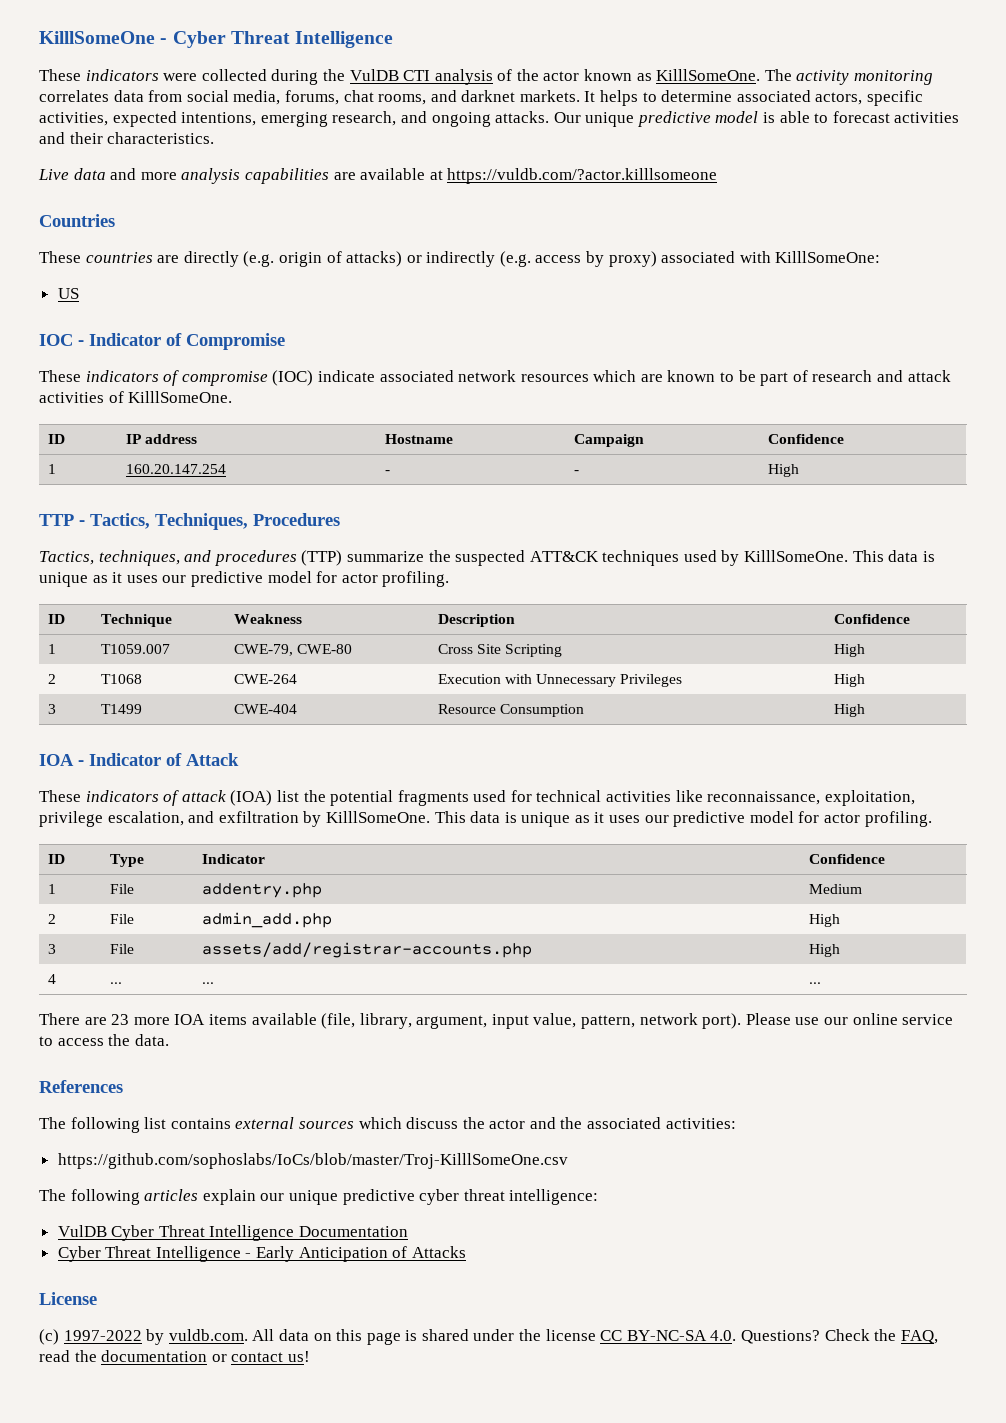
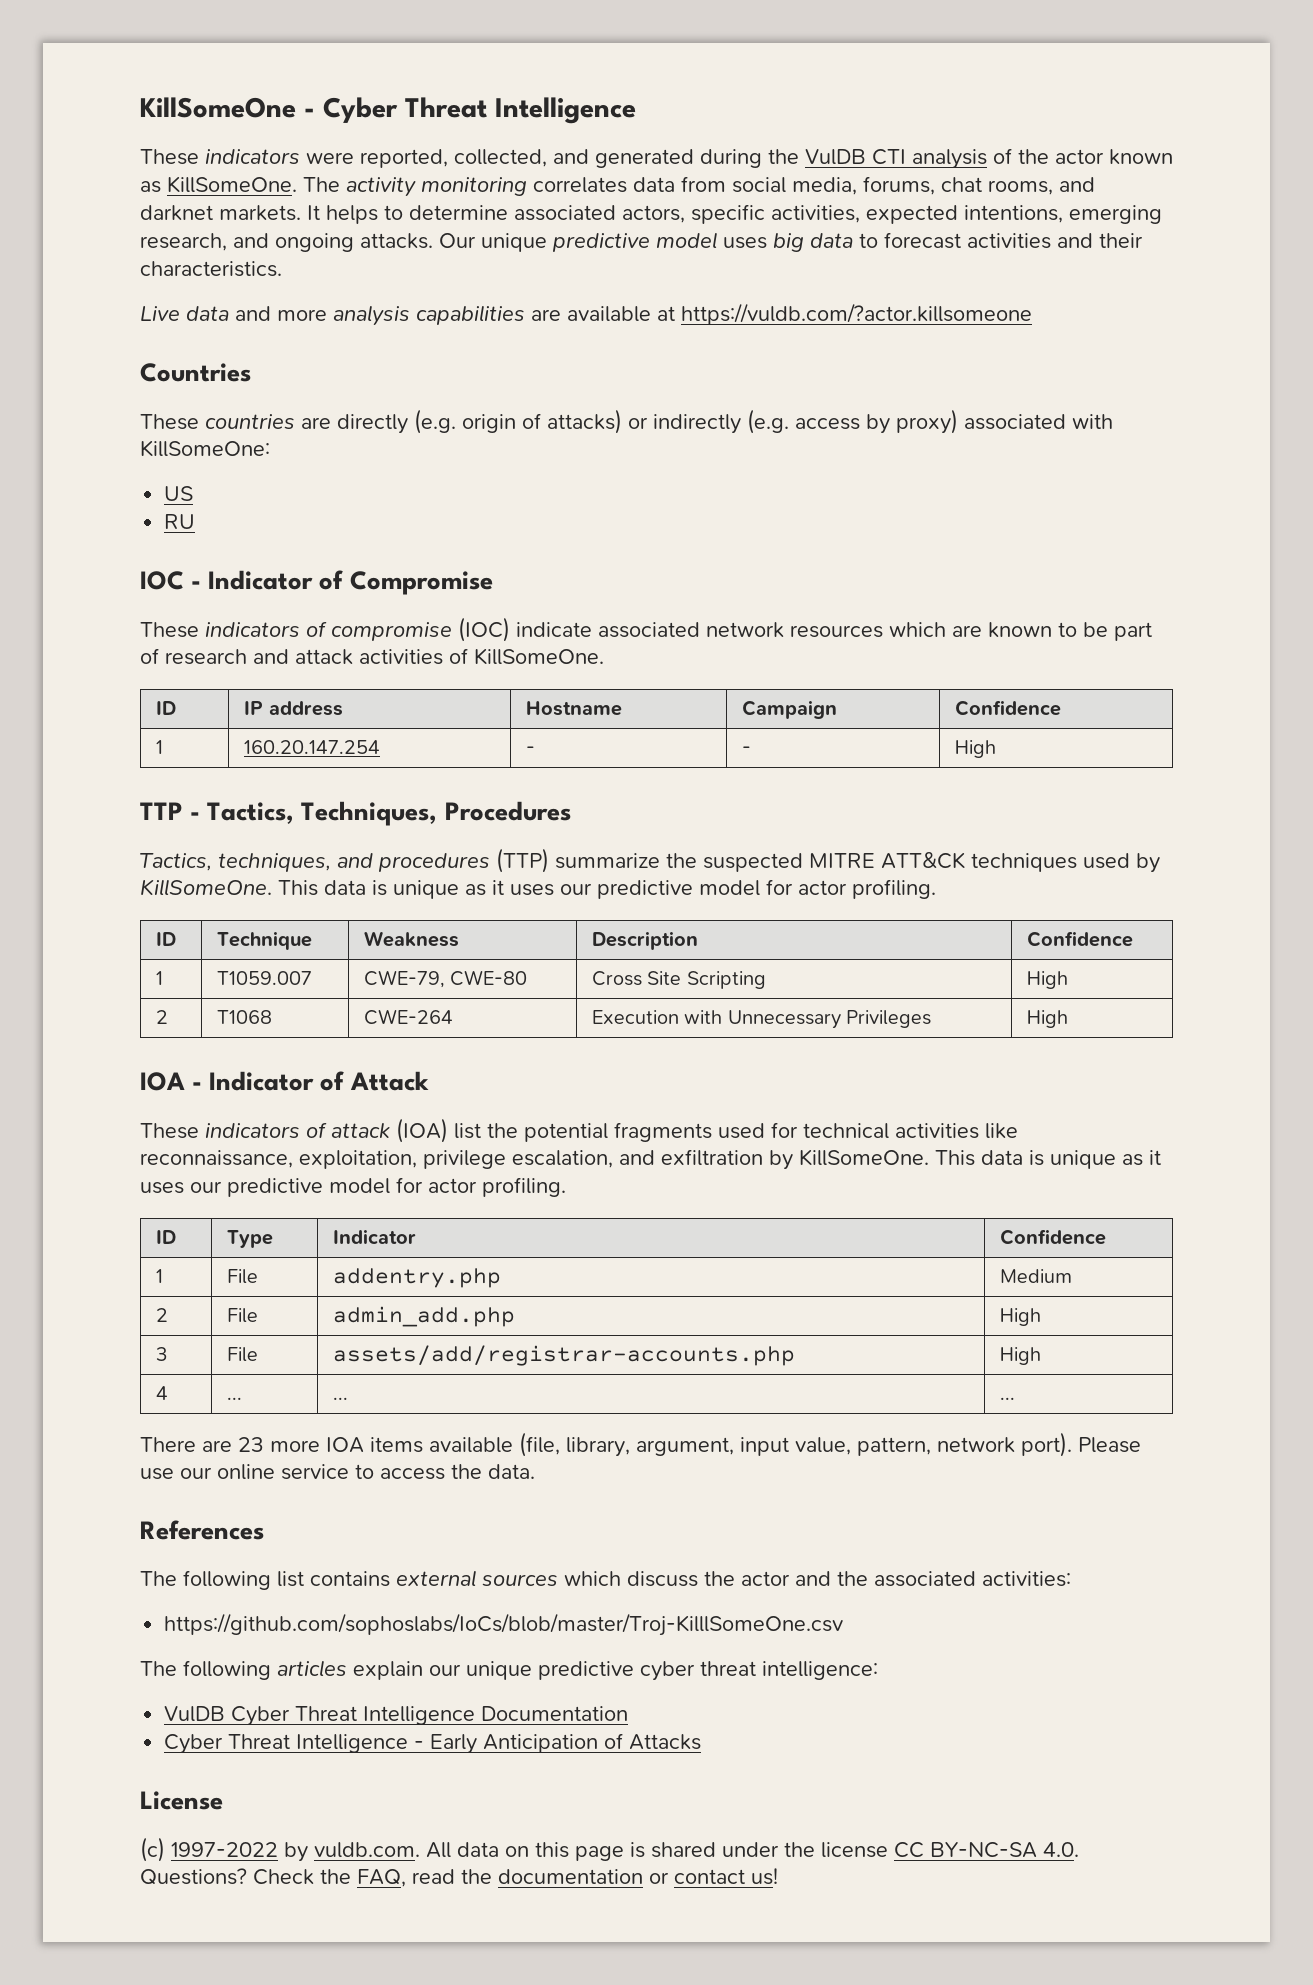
[39,31,155,44] KilllSomeOne -> [140,97,296,118] KillSomeOne
[201,69,267,81] collected -> [360,149,694,168] reported, collected, and generated
[656,69,761,81] KilllSomeOne. -> [167,176,297,193] KillSomeOne.
[763,111,810,123] is able -> [723,233,853,252] uses big data
[447,168,718,184] https://vuldb.com/?actor.killlsomeone -> [681,303,1032,325] https://vuldb.com/?actor.killsomeone
[775,251,881,263] KilllSomeOne: -> [140,440,270,457] KillSomeOne:
(79, 293) none -> [164,514,196,529] // RU
[128,391,233,403] KilllSomeOne. -> [474,648,604,665] KillSomeOne.
(526, 558) none -> [809,853,875,868] MITRE
[744,550,849,562] KilllSomeOne. -> [140,879,272,896] KillSomeOne.
[47,704,56,714] [100,704,142,714] [233,704,297,714] [437,704,585,717] [833,704,865,717] // 3 | T1499 | CWE-404 | Resource Consumption | High -> (1068, 1019) none
[325,811,430,823] KilllSomeOne. -> [799,1149,929,1166] KillSomeOne.

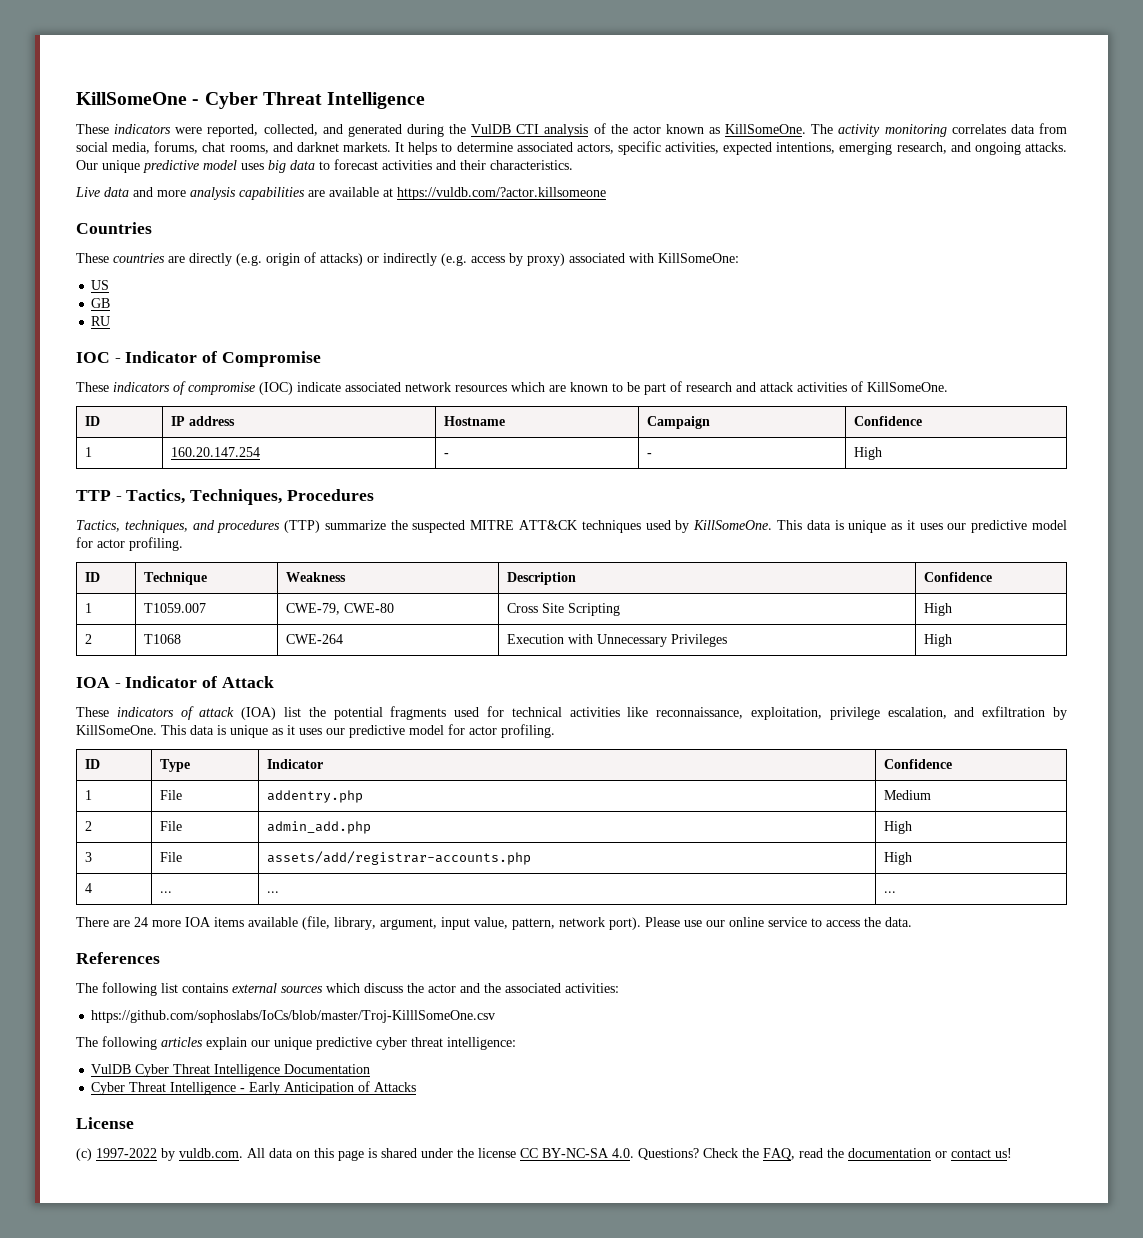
(194, 493) none -> [91,298,111,308] // GB
[238,1437,264,1452] 23 -> [134,917,148,927] 24

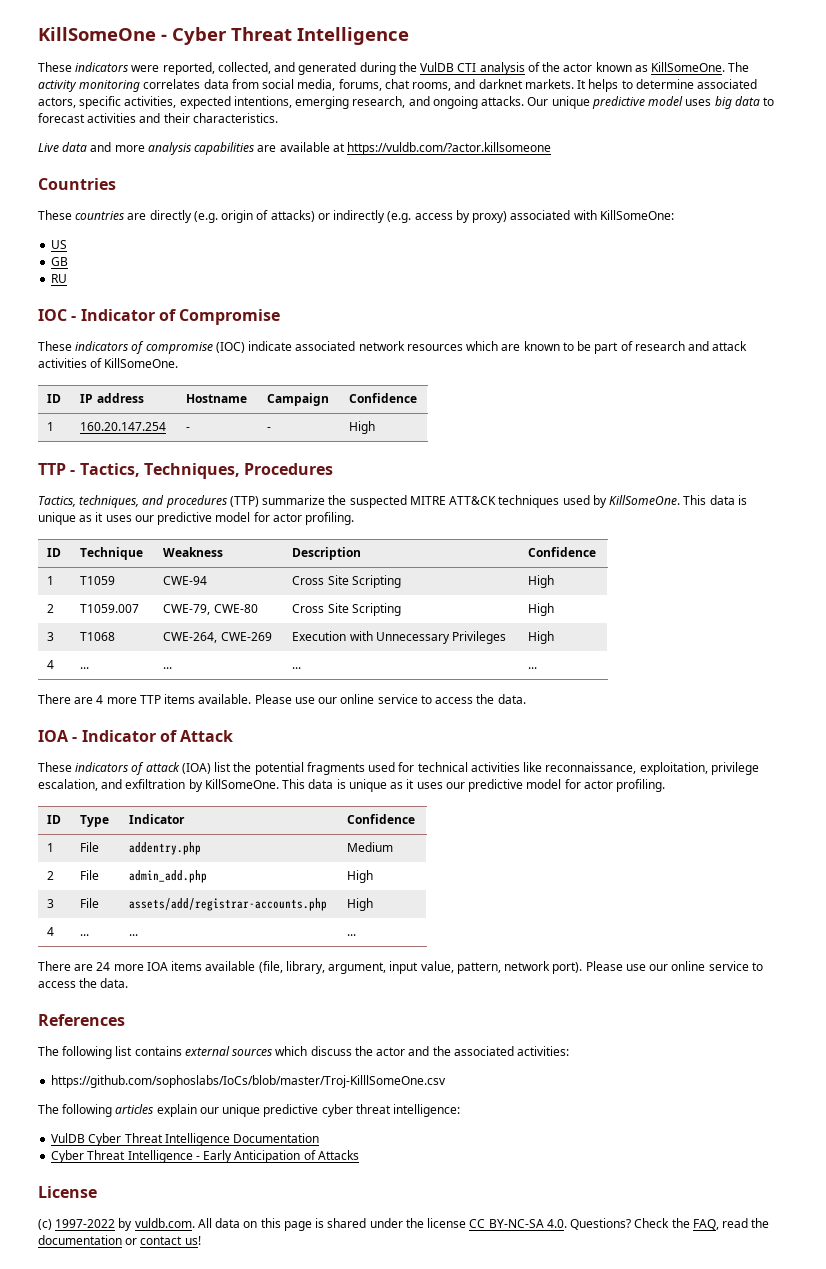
(93, 608) none -> [80,576,116,585] [163,576,208,585] [292,575,401,588] [528,575,555,588] [47,604,55,613] | T1059 | CWE-94 | Cross Site Scripting | High // 2
[85,634,93,644] 2 -> [47,632,55,641] 3
[286,634,344,644] CWE-264 -> [163,632,272,643] CWE-264, CWE-269
(953, 640) none -> [47,660,55,669] [80,667,90,669] [163,667,173,669] [292,667,302,669] [528,667,538,669] [38,694,526,704] // 4 | ... | ... | ... | ... // There are 4 more TTP items available. Please use our online service to access the data.

